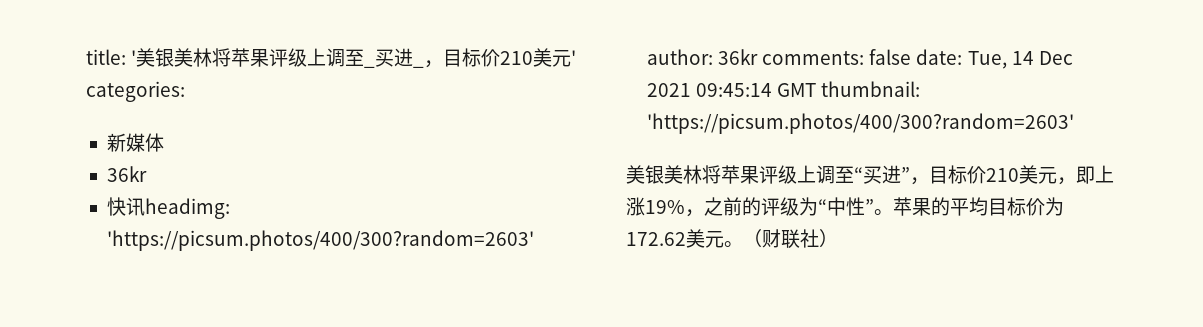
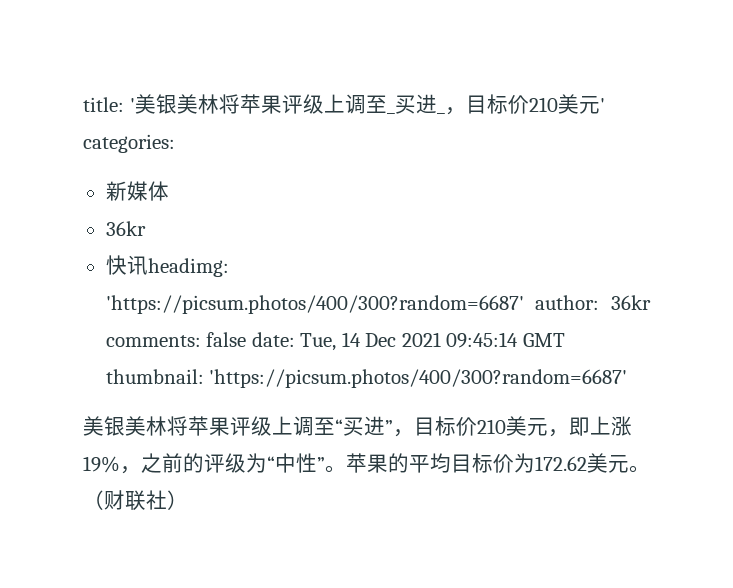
[106,230,534,251] 'https://picsum.photos/400/300?random=2603' -> [105,295,524,314] 'https://picsum.photos/400/300?random=6687'
[646,113,1074,134] 'https://picsum.photos/400/300?random=2603' -> [209,369,628,388] 'https://picsum.photos/400/300?random=6687'

